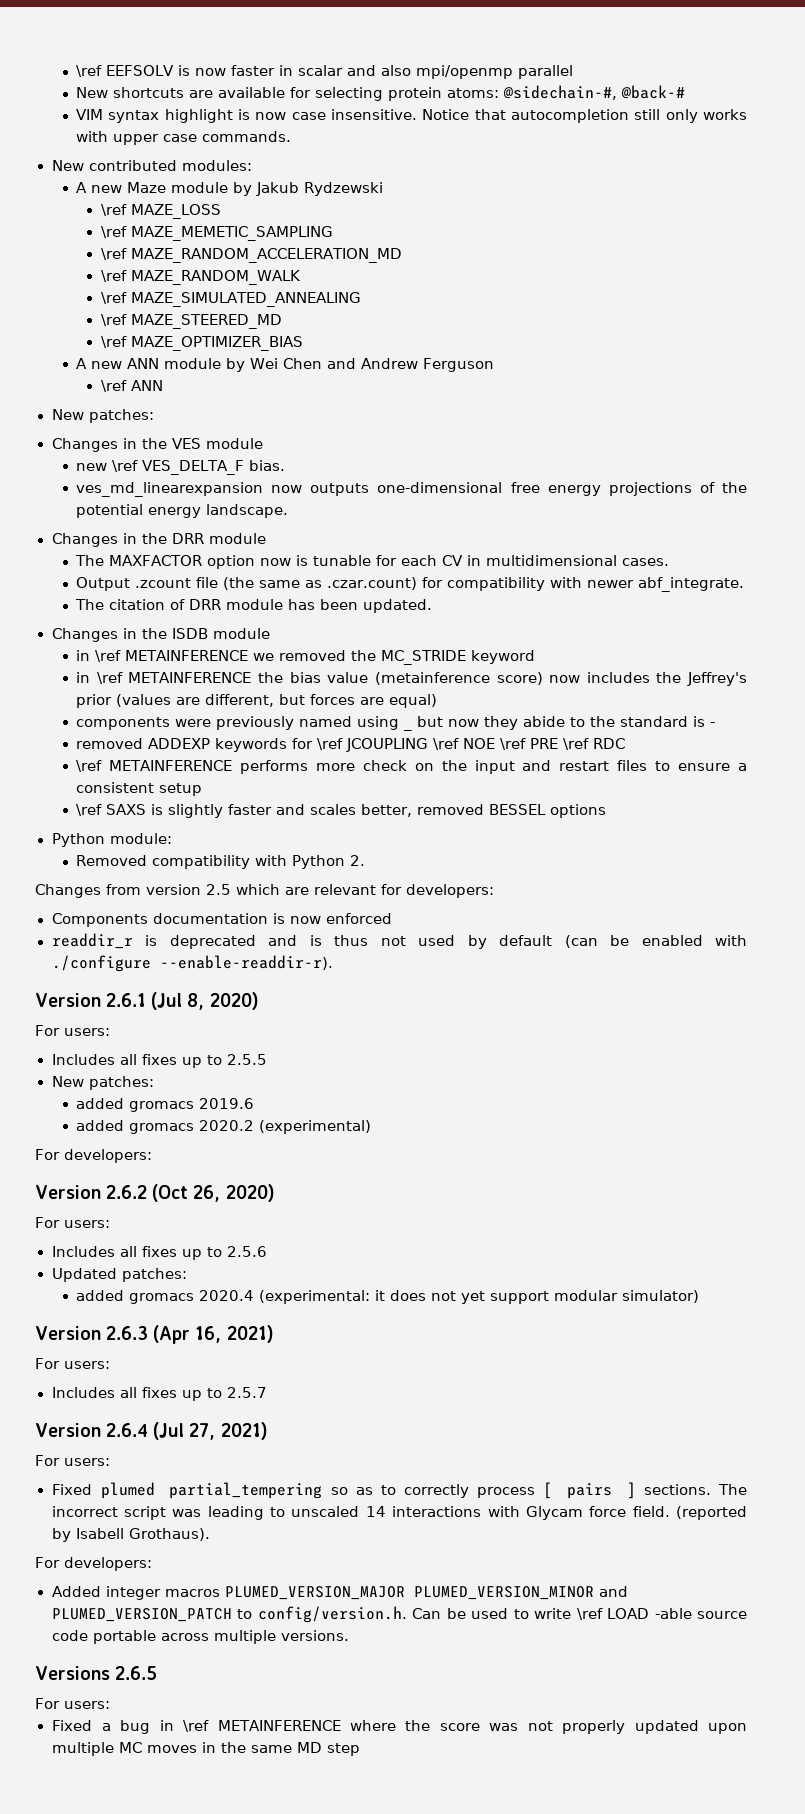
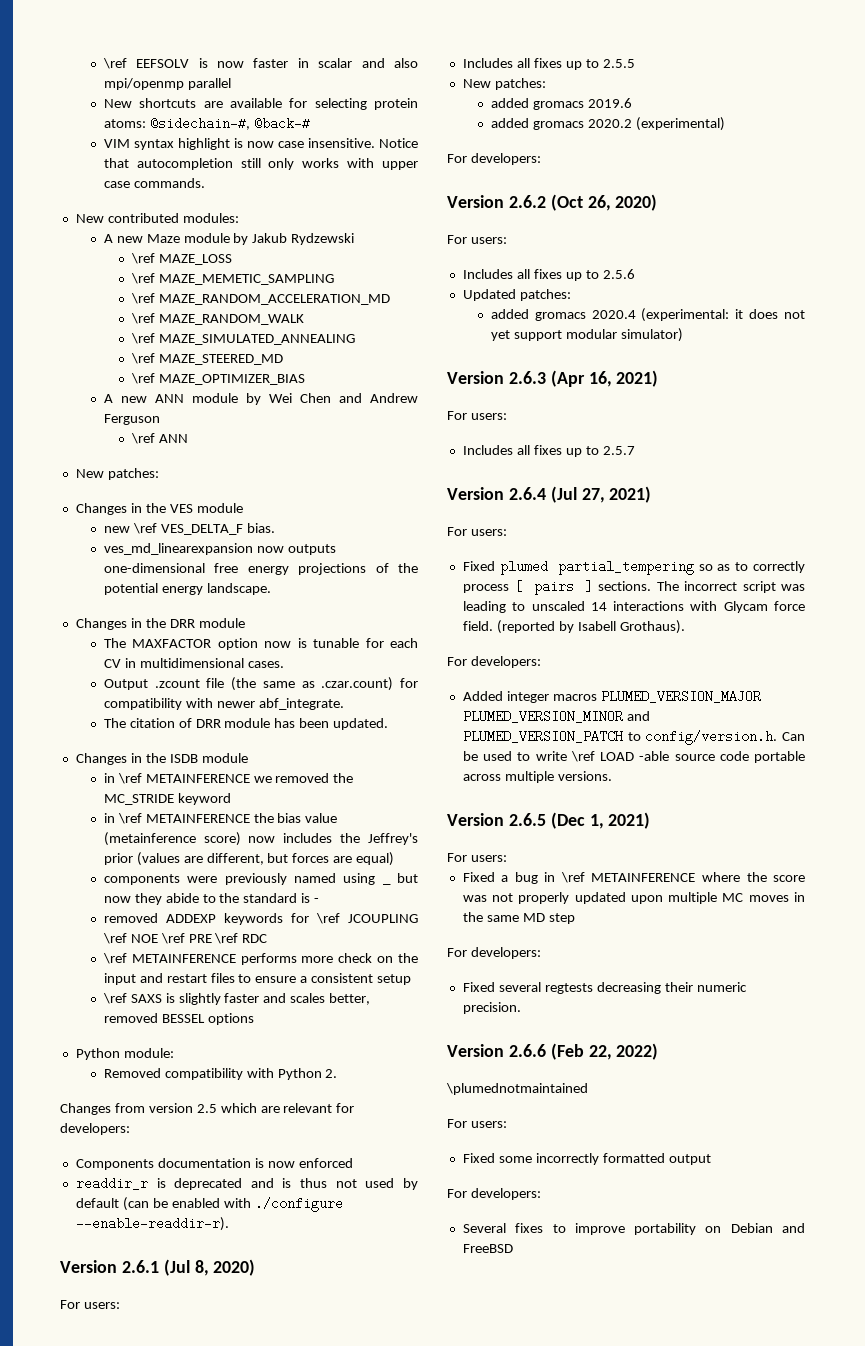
[35,1666,110,1680] Versions -> [447,813,504,826] Version
(158, 1673) none -> [550,812,651,829] (Dec 1, 2021)
(360, 1749) none -> [447,947,541,959] [462,982,747,994] [462,1002,521,1014] [447,1043,659,1060] [446,1083,588,1095] [447,1119,507,1128] [462,1153,711,1165] [447,1188,541,1200] [462,1223,805,1235] [462,1244,513,1253] // For developers: // Fixed several regtests decreasing their numeric precision. // Version 2.6.6 (Feb 22, 2022) // \plumednotmaintained // For users: // Fixed some incorrectly formatted output // For developers: // Several fixes to improve portability on Debian and FreeBSD

